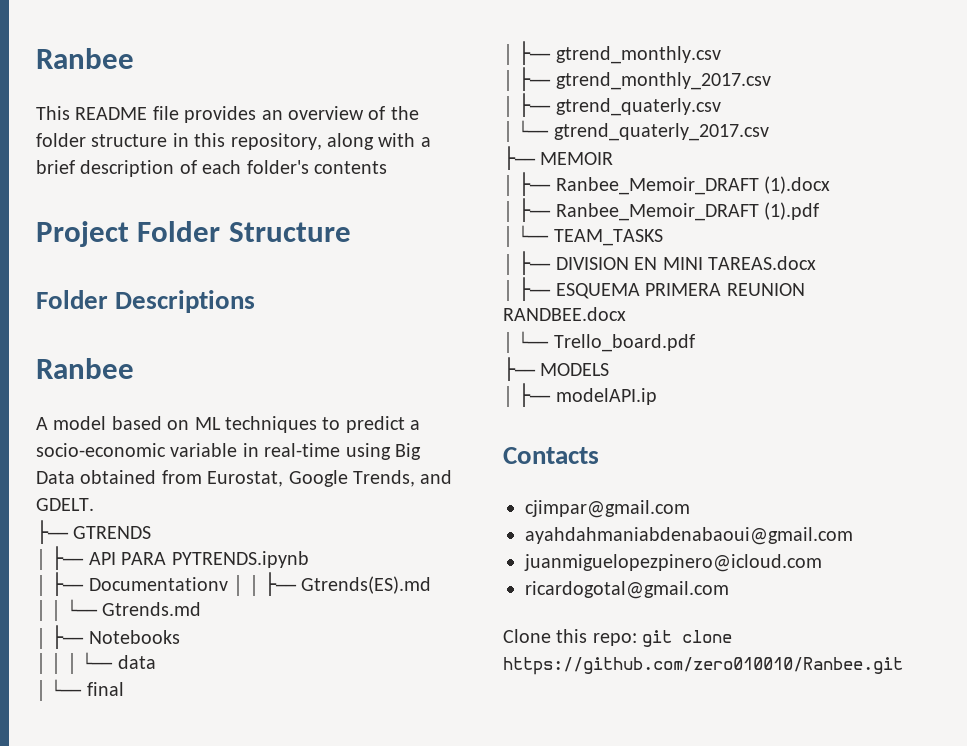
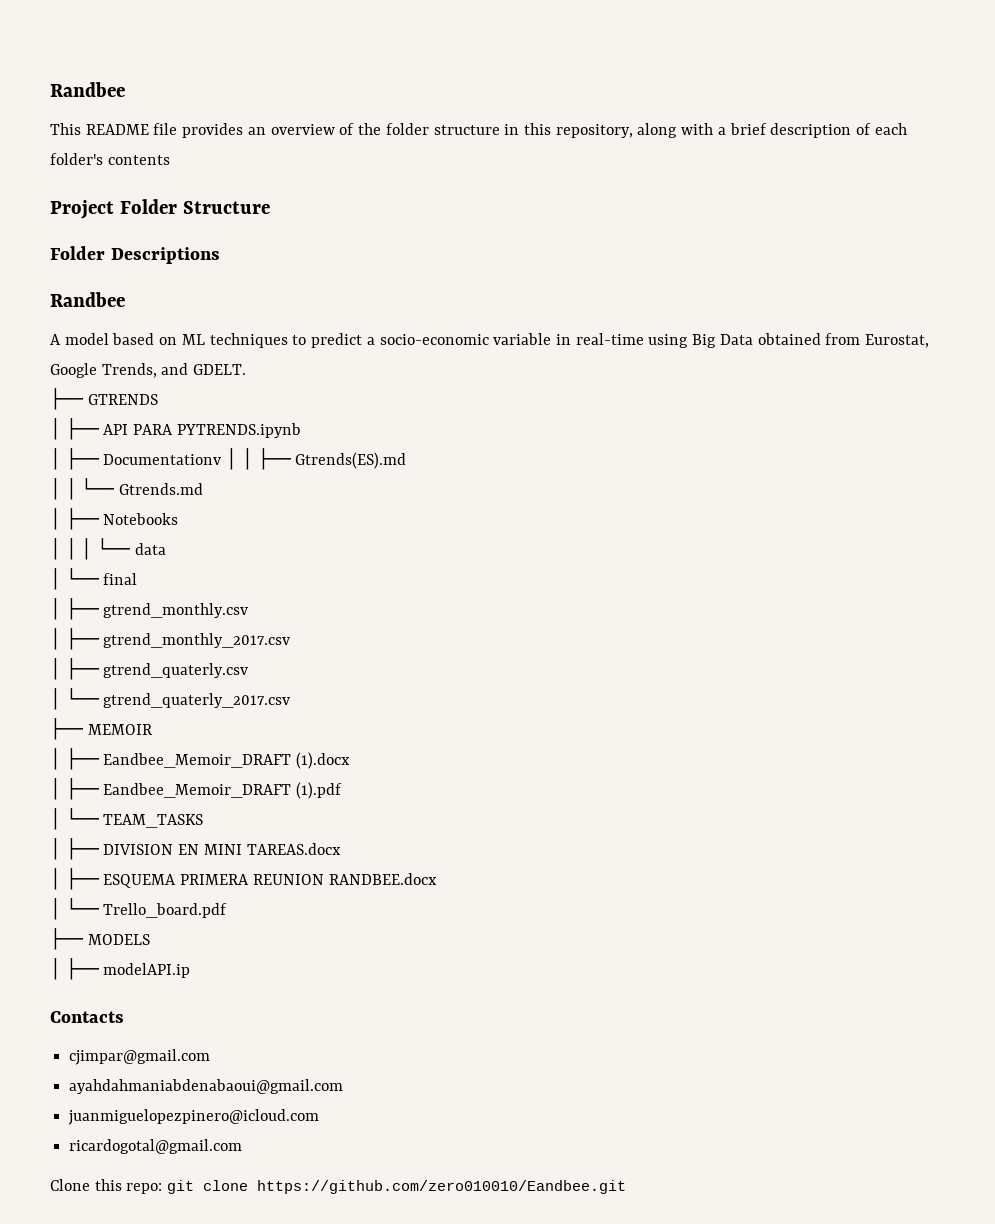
[36,48,134,69] Ranbee -> [50,82,125,97] Randbee
[36,358,134,379] Ranbee -> [50,292,125,307] Randbee
[555,177,759,195] Ranbee_Memoir_DRAFT -> [103,753,292,768] Eandbee_Memoir_DRAFT
[555,203,759,221] Ranbee_Memoir_DRAFT -> [103,783,292,798] Eandbee_Memoir_DRAFT
[503,657,903,675] https://github.com/zero010010/Ranbee.git -> [257,1180,627,1194] https://github.com/zero010010/Eandbee.git

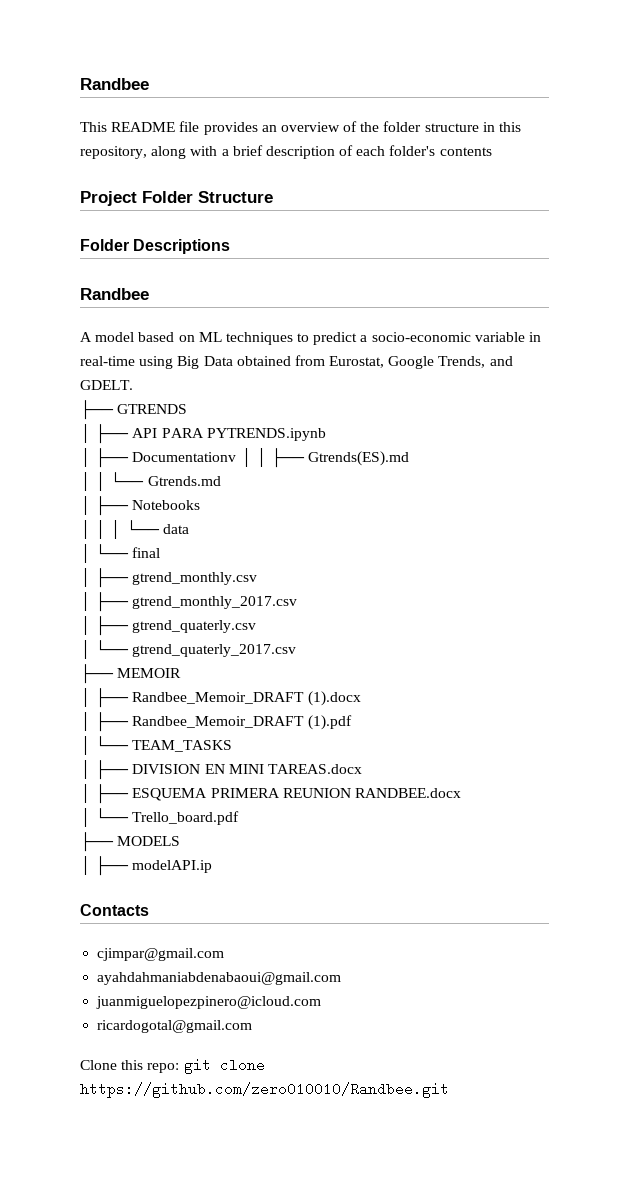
[103,753,292,768] Eandbee_Memoir_DRAFT -> [132,692,305,704] Randbee_Memoir_DRAFT
[103,783,292,798] Eandbee_Memoir_DRAFT -> [132,716,305,728] Randbee_Memoir_DRAFT
[257,1180,627,1194] https://github.com/zero010010/Eandbee.git -> [80,1082,449,1098] https://github.com/zero010010/Randbee.git

